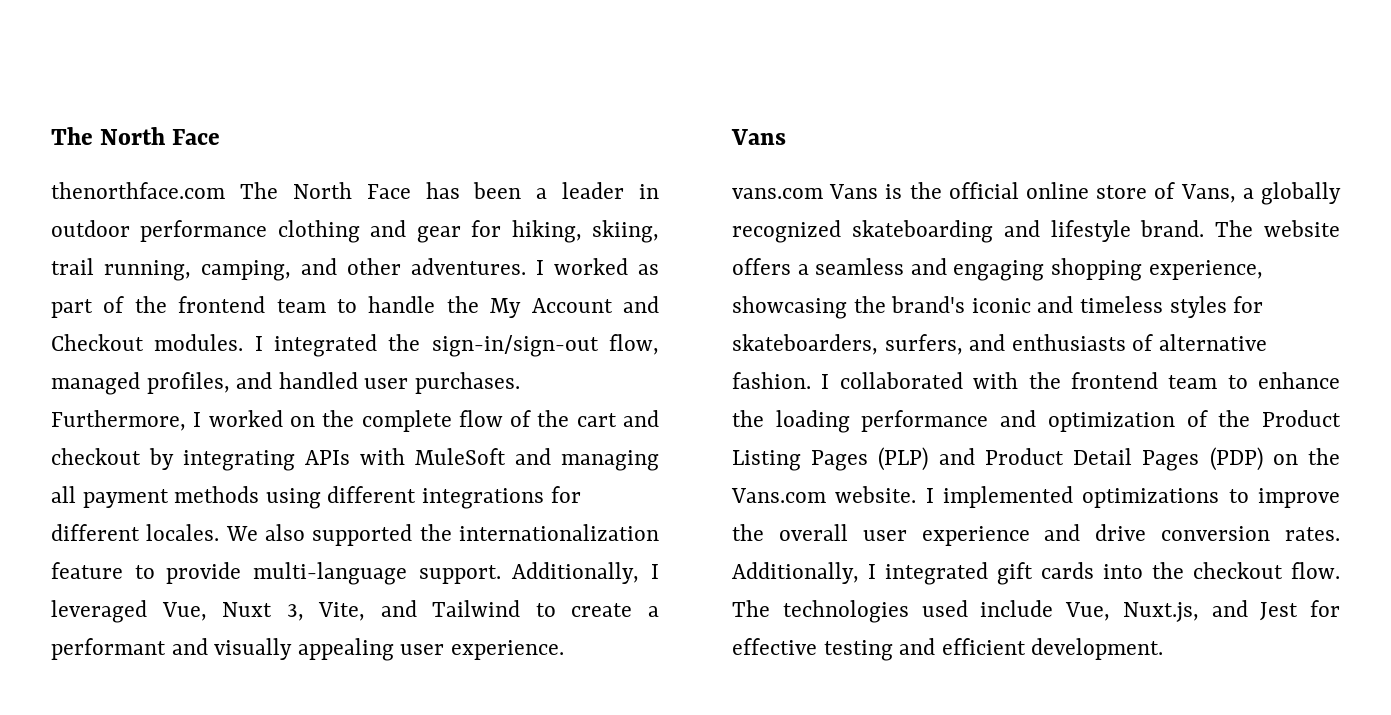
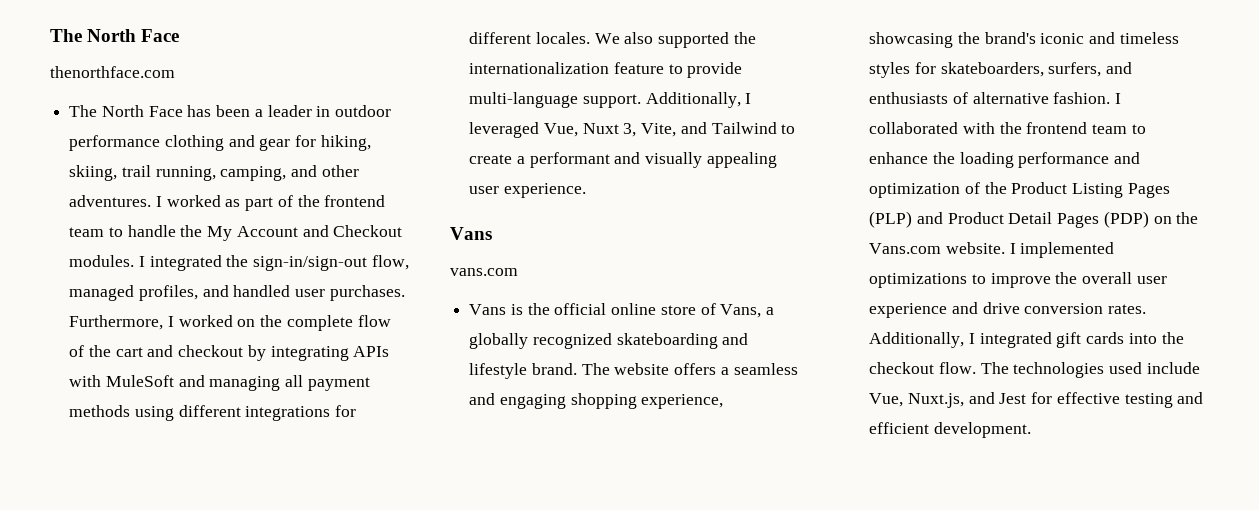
(225, 190) none -> (175, 72) //
(823, 193) none -> (518, 272) //

